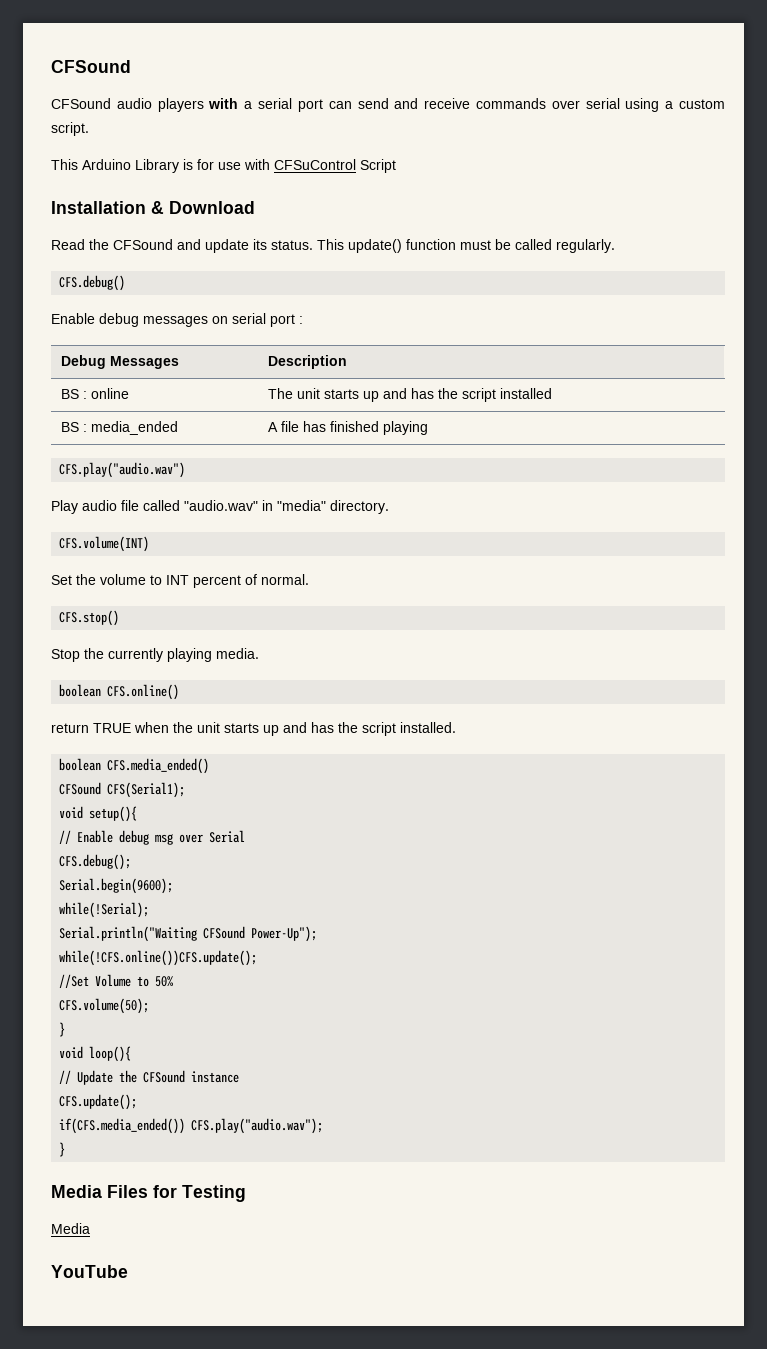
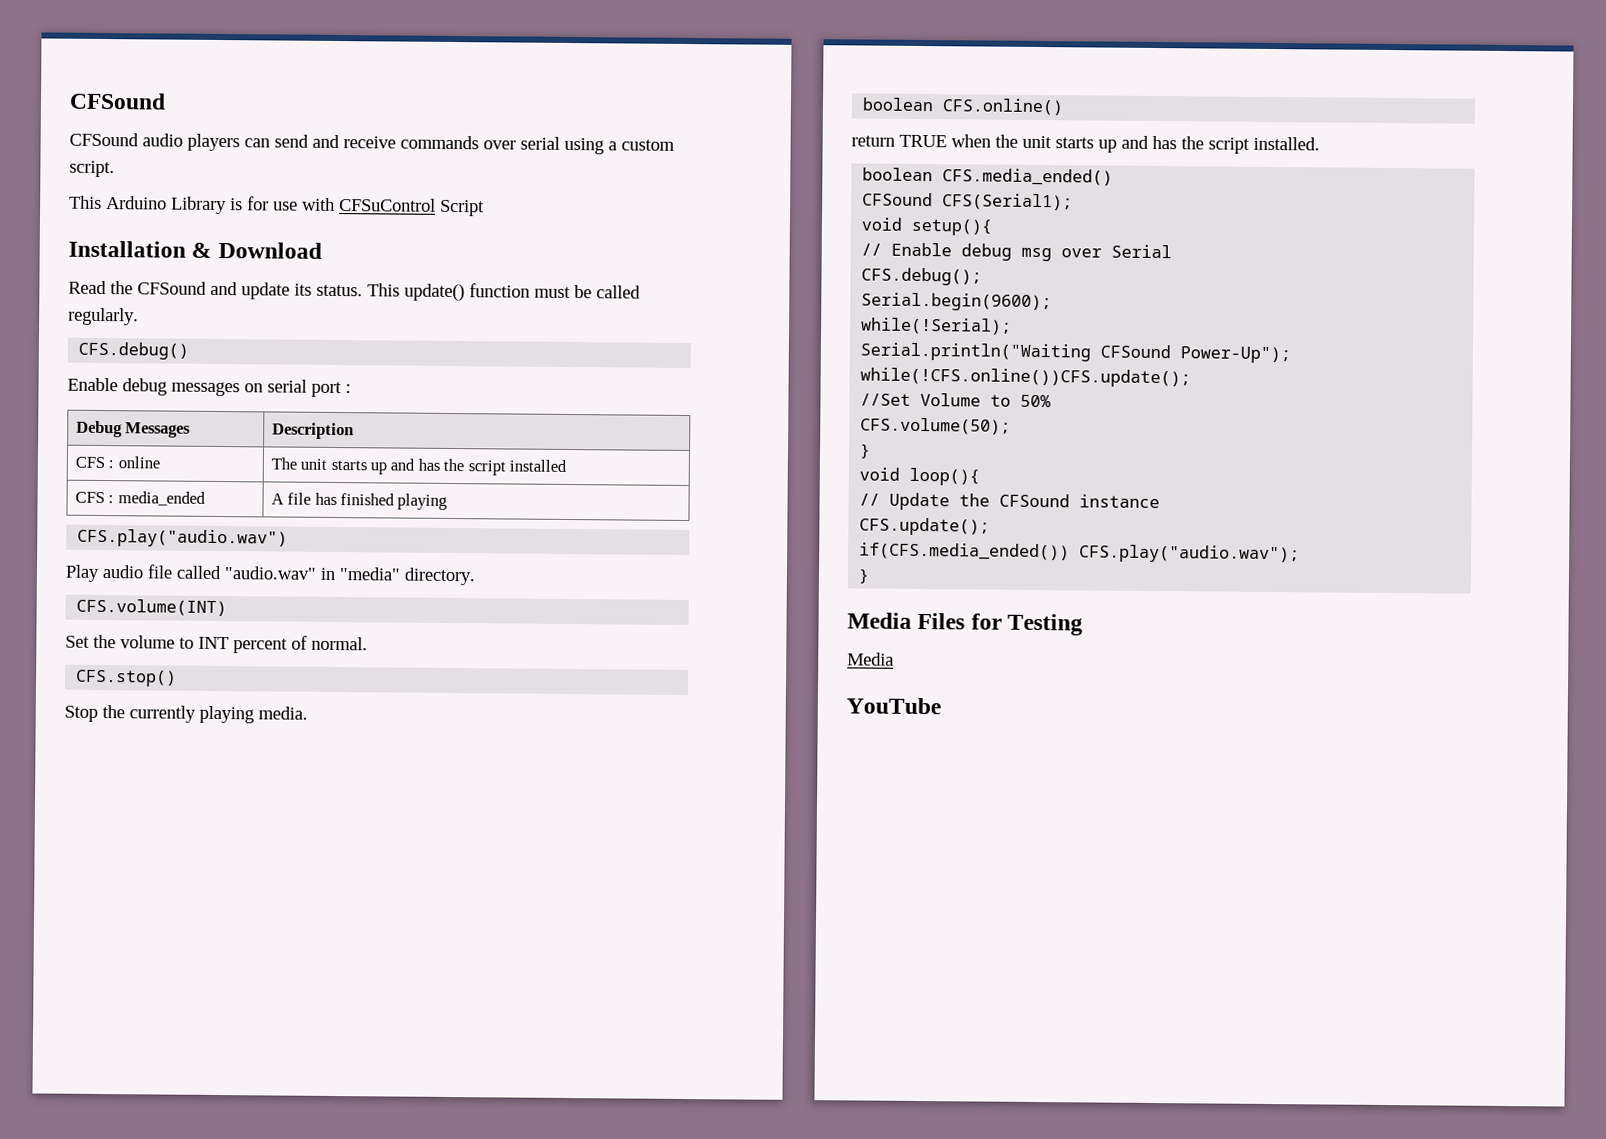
[208,98,323,112] with a serial port -> (240, 142) none
[60,389,79,399] BS -> [74,456,105,469] CFS
[60,422,79,432] BS -> [74,491,105,504] CFS

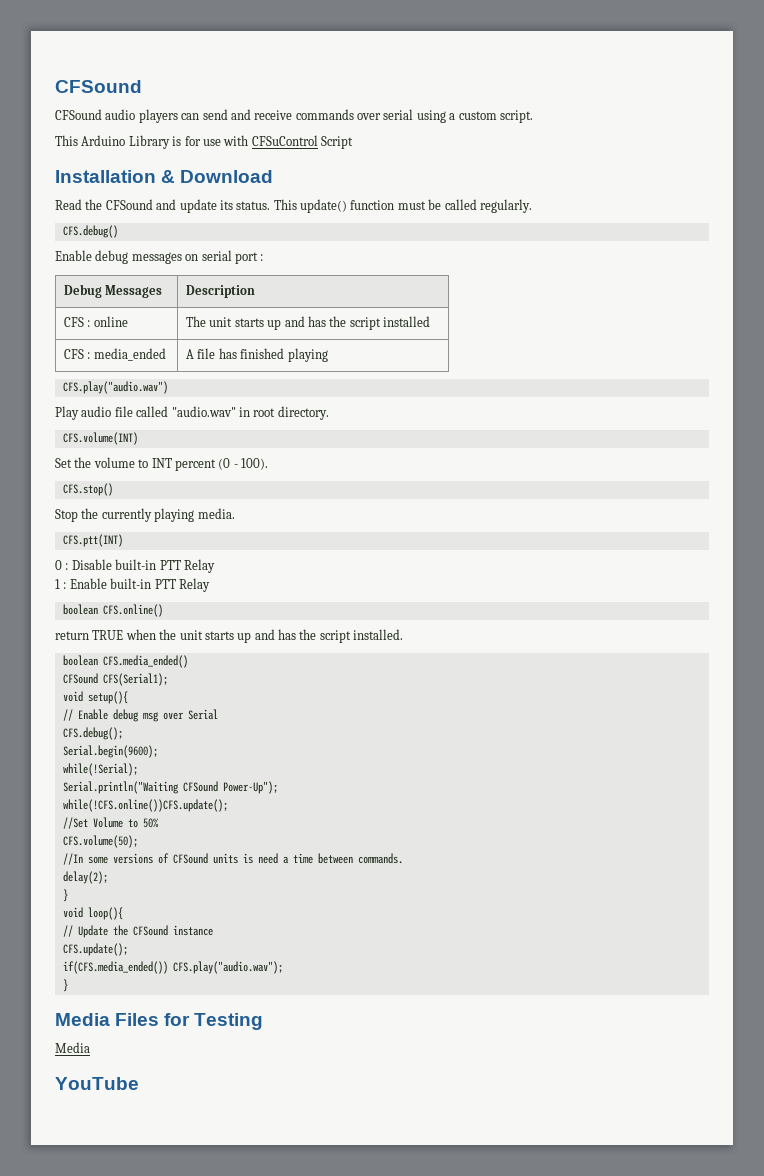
[339,567,401,581] "media" -> [253,408,276,417] root
[291,635,368,651] of normal. -> [218,458,268,470] (0 - 100).
(308, 713) none -> [62,534,123,547] [55,559,215,573] [55,578,210,592] // CFS.ptt(INT) // 0 : Disable built-in PTT Relay // 1 : Enable built-in PTT Relay
(1012, 426) none -> [62,853,403,865] [62,871,108,884] // //In some versions of CFSound units is need a time between commands. // delay(2);

